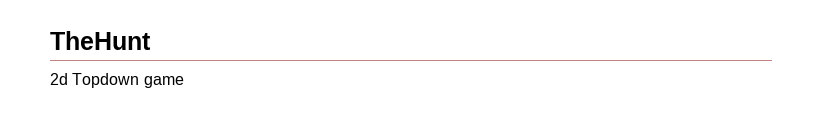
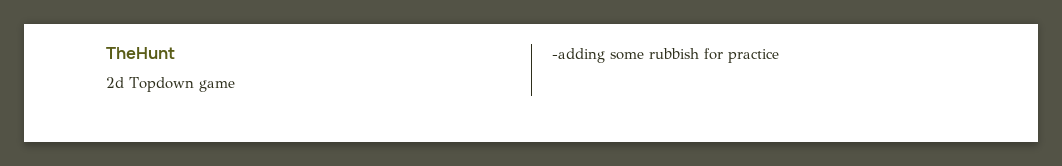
(184, 82) none -> [552,48,779,63] // -adding some rubbish for practice

